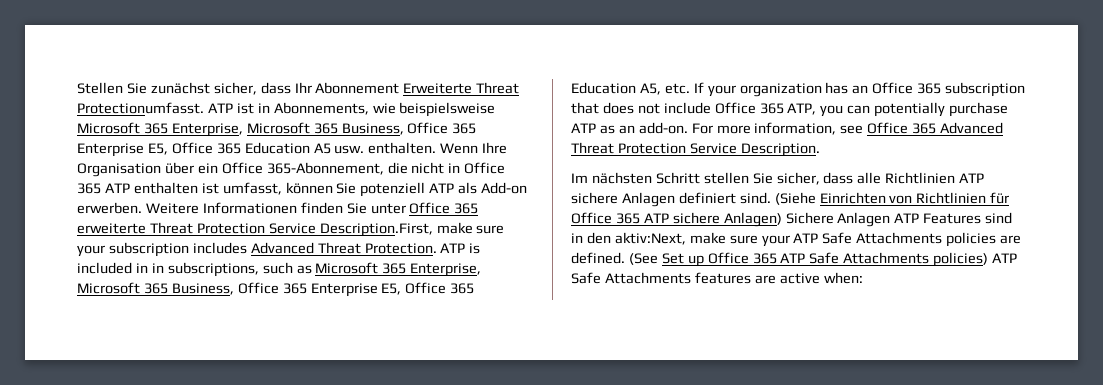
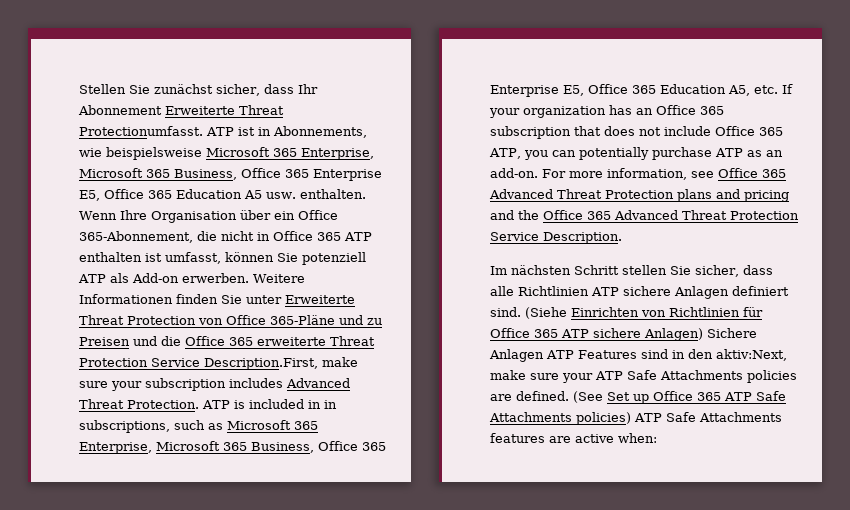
(406, 208) none -> [285,295,355,304] [79,315,382,325] [79,336,181,346] Erweiterte Threat Protection von Office 365-Pläne und zu Preisen und die
(686, 148) none -> [677,189,789,202] [490,210,799,220] plans and pricing and the Office 365 Advanced Threat Protection

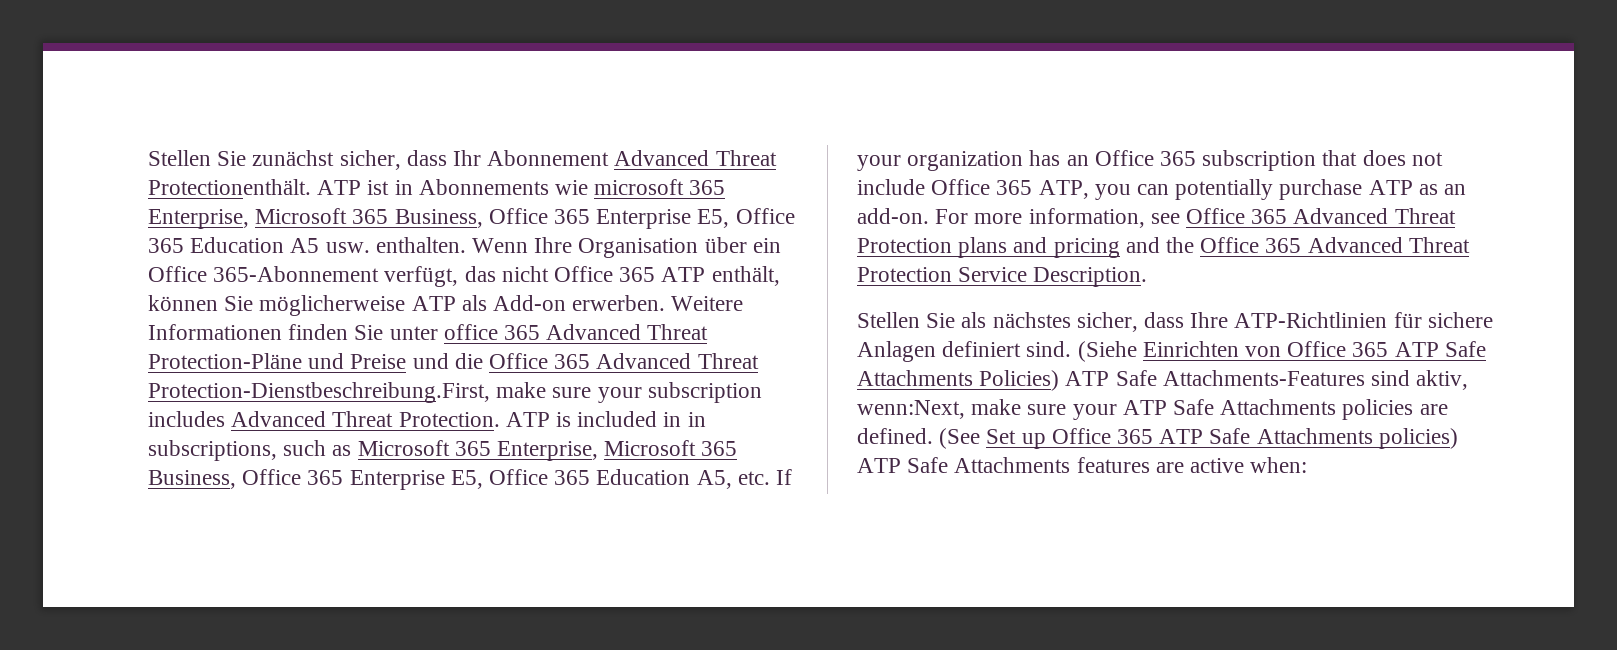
[165,105,284,115] [79,126,367,138] [79,147,270,160] Erweiterte Threat Protectionumfasst. ATP ist in Abonnements, wie beispielsweise Microsoft -> [614,150,777,166] [148,179,685,195] Advanced Threat Protectionenthält. ATP ist in Abonnements wie microsoft
[79,231,372,243] [79,252,221,264] 365-Abonnement, die nicht in Office 365 ATP enthalten ist umfasst, -> [213,266,780,287] 365-Abonnement verfügt, das nicht Office 365 ATP enthält,
[302,252,366,265] potenziell -> [259,295,406,316] möglicherweise
[285,295,355,304] [79,315,382,325] [79,336,375,346] [79,358,318,370] Erweiterte Threat Protection von Office 365-Pläne und zu Preisen und die Office 365 erweiterte Threat Protection Service Description.First, -> [443,324,709,340] [148,353,759,369] [148,382,490,403] office 365 Advanced Threat Protection-Pläne und Preise und die Office 365 Advanced Threat Protection-Dienstbeschreibung.First,
[490,265,773,277] [490,286,619,296] Im nächsten Schritt stellen Sie sicher, dass alle Richtlinien ATP -> [857,312,1422,332] Stellen Sie als nächstes sicher, dass Ihre ATP-Richtlinien für
[669,307,763,317] [490,328,757,341] [489,349,787,362] Richtlinien für Office 365 ATP sichere Anlagen) Sichere Anlagen ATP Features sind in den aktiv:Next, -> [1287,341,1486,357] [857,370,1469,391] [857,400,965,419] Office 365 ATP Safe Attachments Policies) ATP Safe Attachments-Features sind aktiv, wenn:Next,

